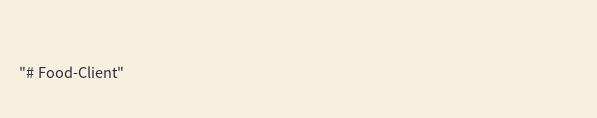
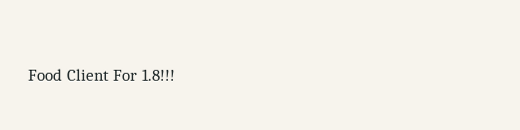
[19,66,124,78] "# Food-Client" -> [27,68,175,81] Food Client For 1.8!!!

